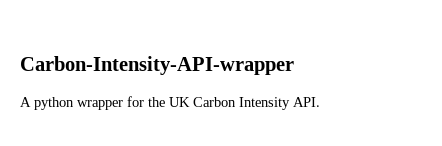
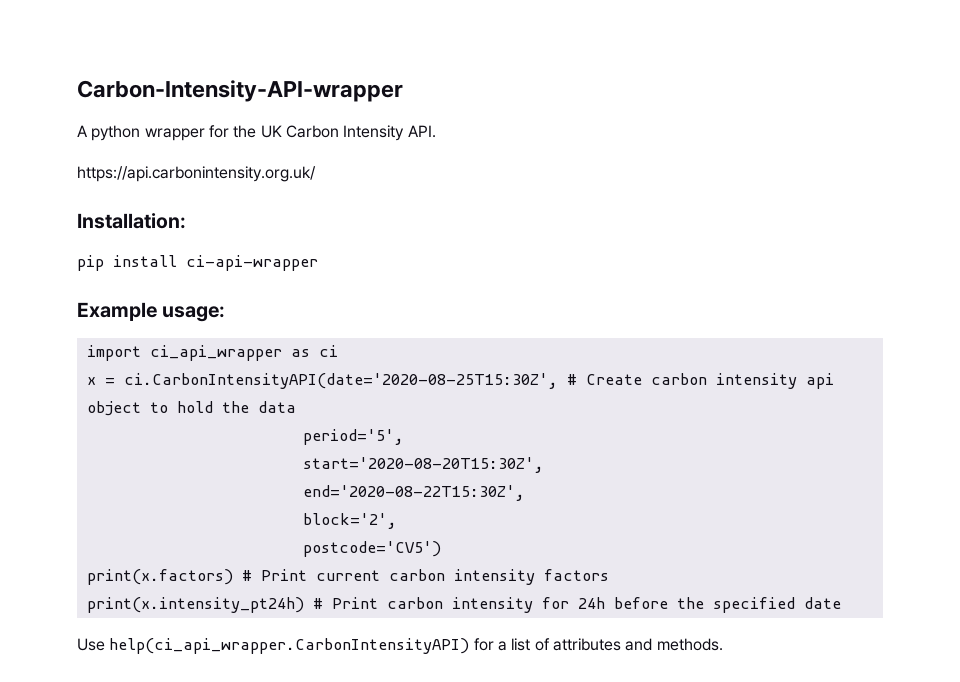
(320, 102) none -> [77,166,316,182] [77,213,186,229] [77,255,318,271] [77,302,226,322] [86,345,338,361] [86,373,834,389] [86,401,296,416] [302,429,404,445] [302,457,544,473] [302,485,525,501] [302,513,397,529] [302,541,441,557] [86,569,609,585] [86,597,841,613] [77,638,723,654] // https://api.carbonintensity.org.uk/ // Installation: // pip install ci-api-wrapper // Example usage: // import ci_api_wrapper as ci // x = ci.CarbonIntensityAPI(date='2020-08-25T15:30Z', # Create carbon intensity api object to hold the data // period='5', // start='2020-08-20T15:30Z', // end='2020-08-22T15:30Z', // block='2', // postcode='CV5') // print(x.factors) # Print current carbon intensity factors // print(x.intensity_pt24h) # Print carbon intensity for 24h before the specified date // Use help(ci_api_wrapper.CarbonIntensityAPI) for a list of attributes and methods.

